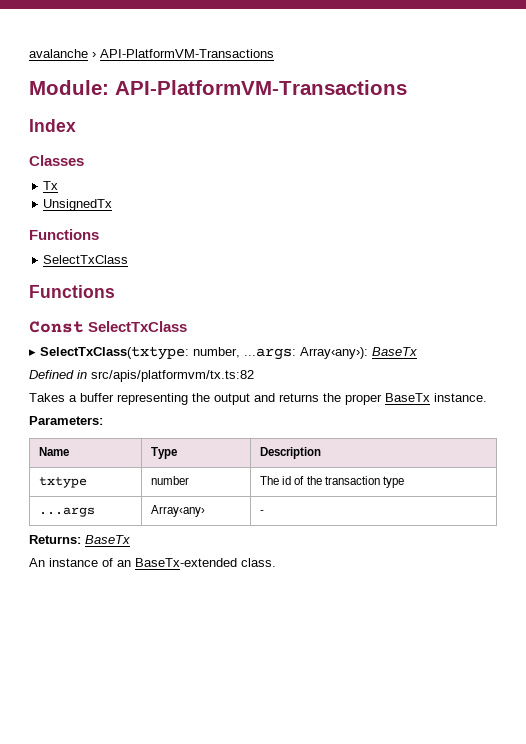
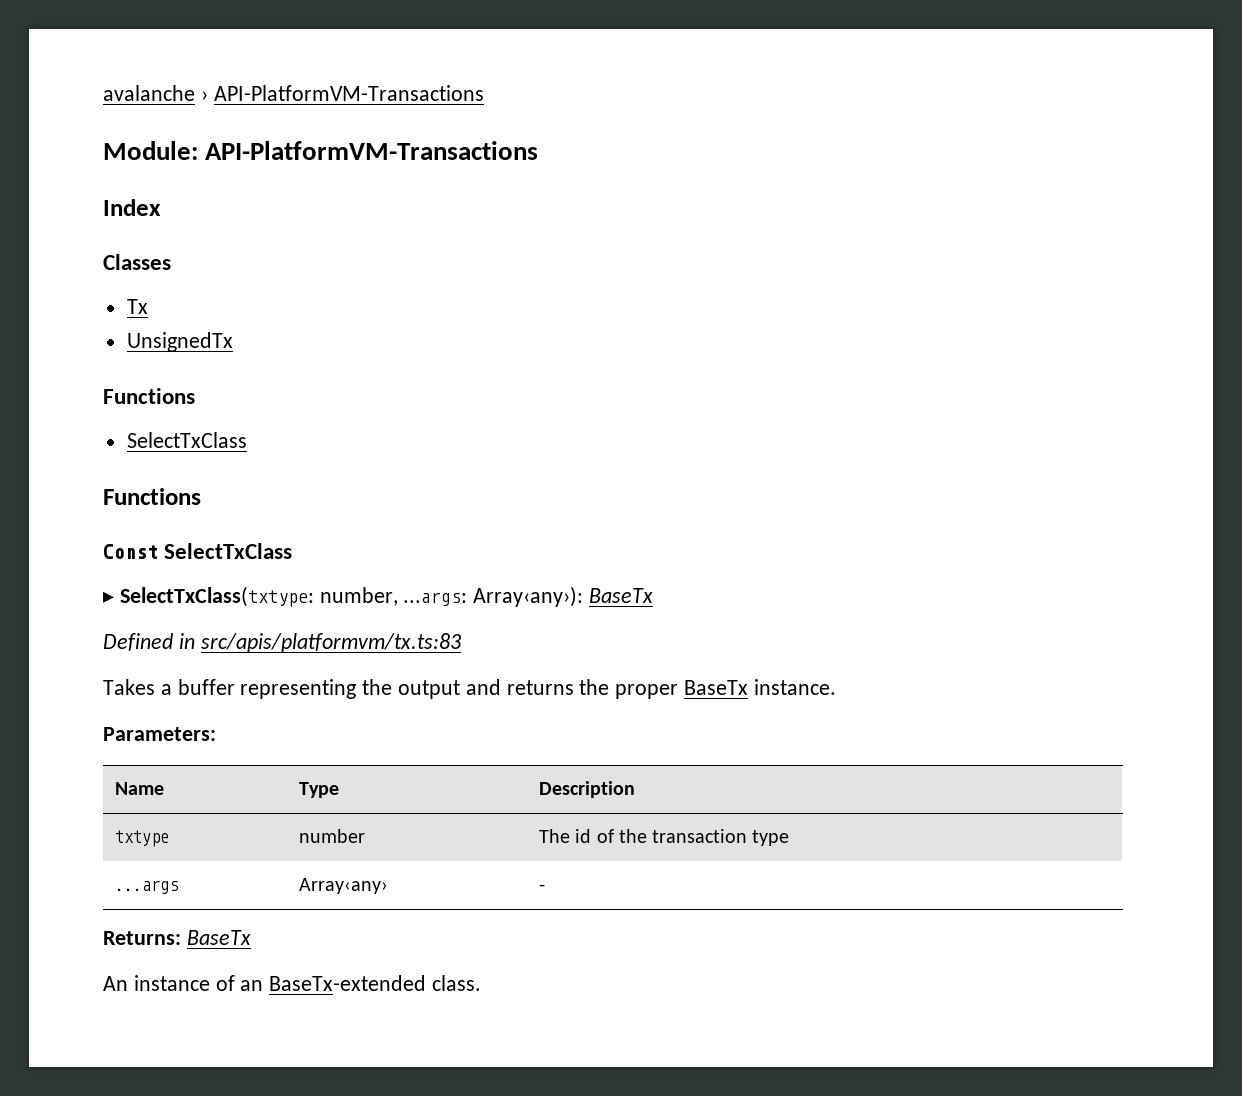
[91,370,254,382] src/apis/platformvm/tx.ts:82 -> [200,633,461,653] src/apis/platformvm/tx.ts:83

